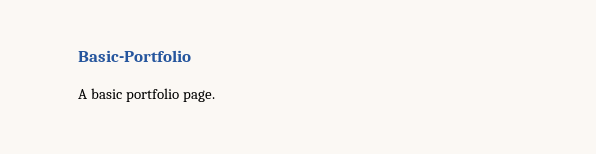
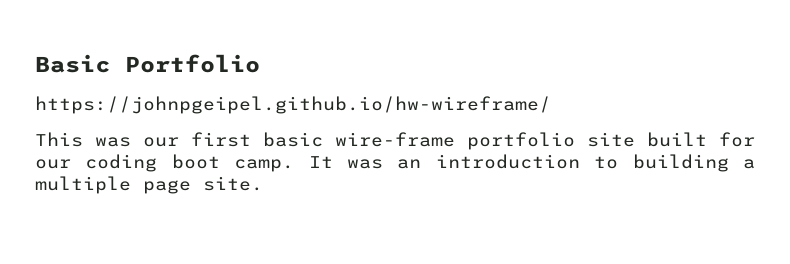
[78,50,191,62] [78,88,215,102] Basic-Portfolio // A basic portfolio page. -> [35,54,260,73] [35,96,551,114] [35,132,755,150] [35,154,755,172] [35,176,263,194] Basic Portfolio // https://johnpgeipel.github.io/hw-wireframe/ // This was our first basic wire-frame portfolio site built for our coding boot camp. It was an introduction to building a multiple page site.

